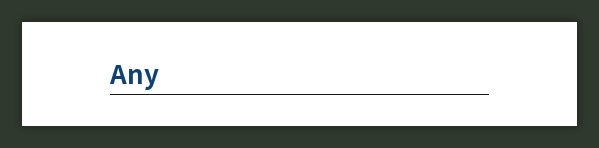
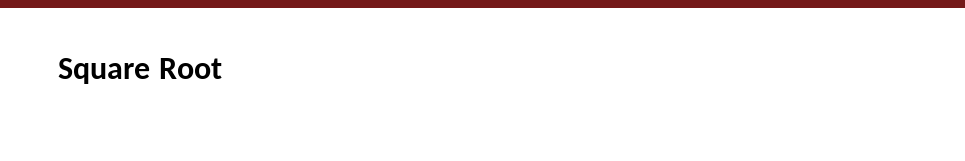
[109,65,159,90] Any -> [58,58,222,84] Square Root

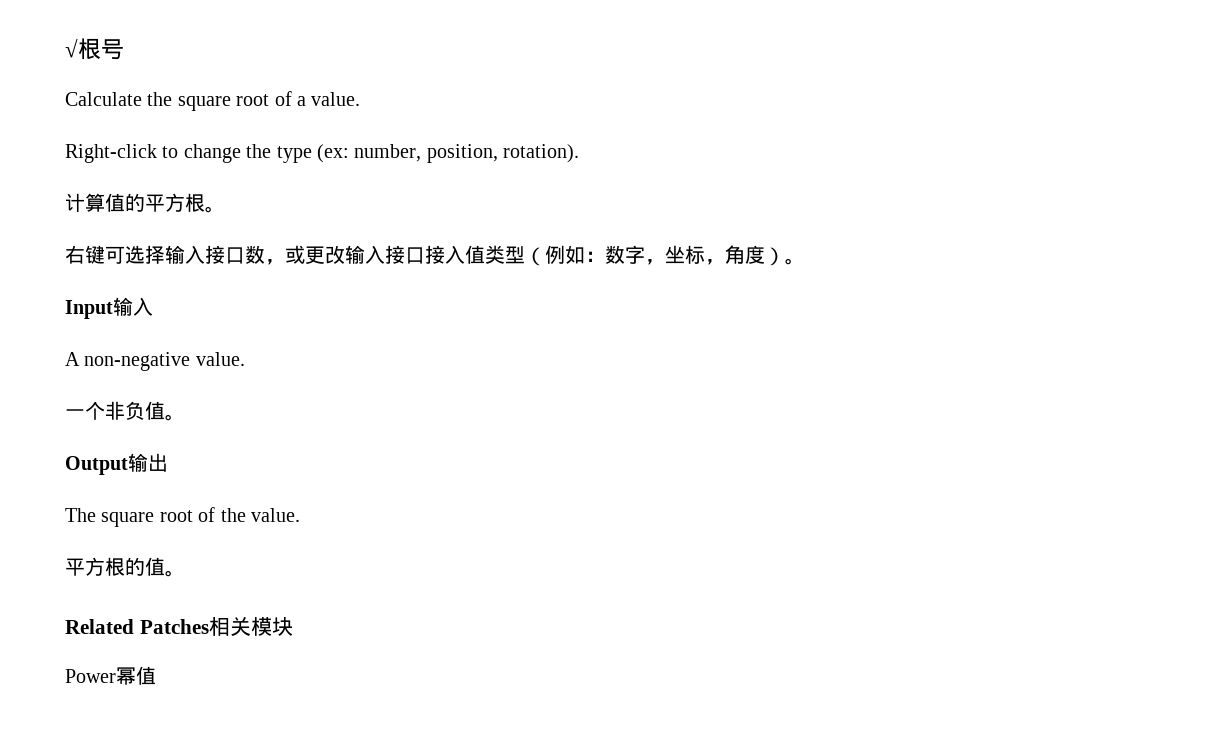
[58,58,222,84] Square Root -> [65,38,124,60] [65,91,361,111] [65,144,580,163] [65,193,225,213] [65,245,805,266] [65,297,153,319] [65,352,245,371] [65,401,185,421] [65,453,168,475] [65,507,300,527] [65,557,185,577] [65,616,293,636] [65,666,156,685] √根号 // Calculate the square root of a value. // Right-click to change the type (ex: number, position, rotation). // 计算值的平方根。 // 右键可选择输入接口数，或更改输入接口接入值类型（例如：数字，坐标，角度）。 // Input输入 // A non-negative value. // 一个非负值。 // Output输出 // The square root of the value. // 平方根的值。 // Related Patches相关模块 // Power幂值

